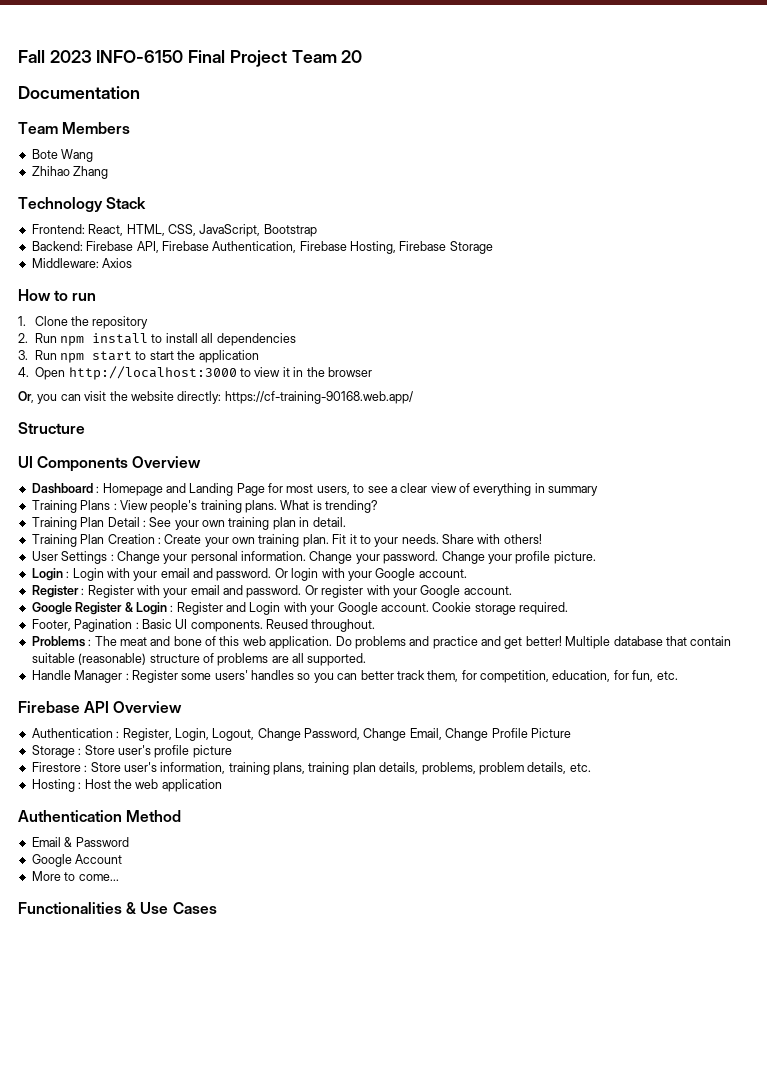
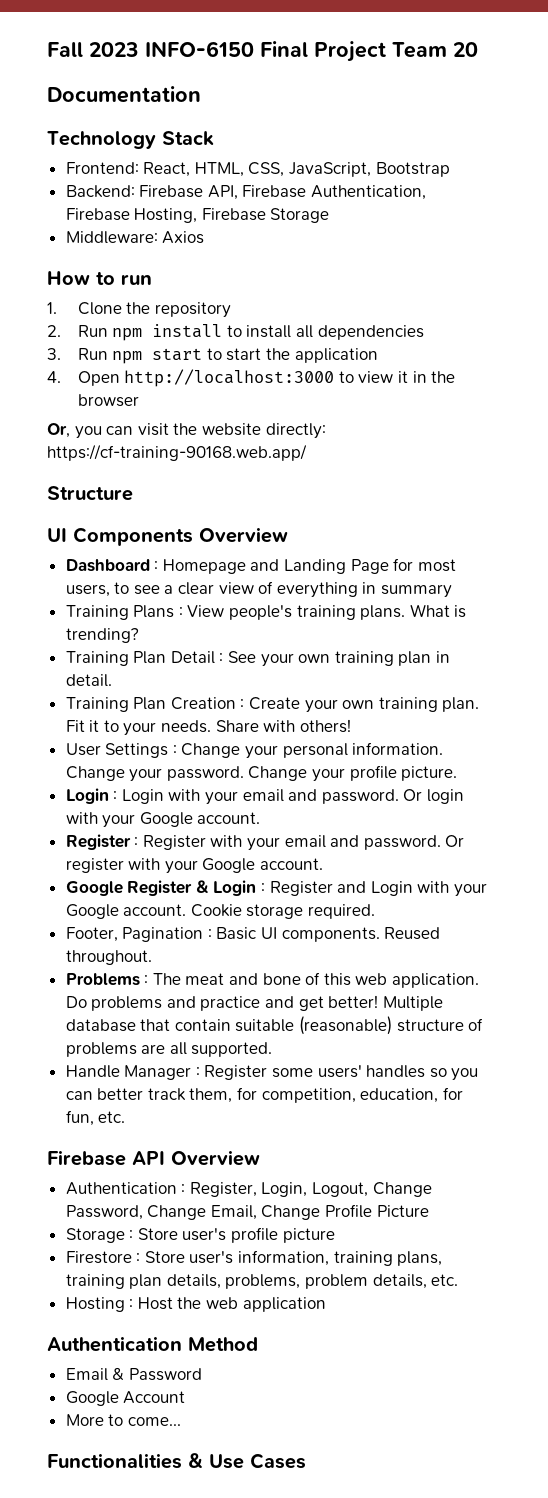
[18,122,131,134] [31,149,94,162] [31,166,109,179] // Team Members // Bote Wang // Zhihao Zhang -> (201, 94) none

